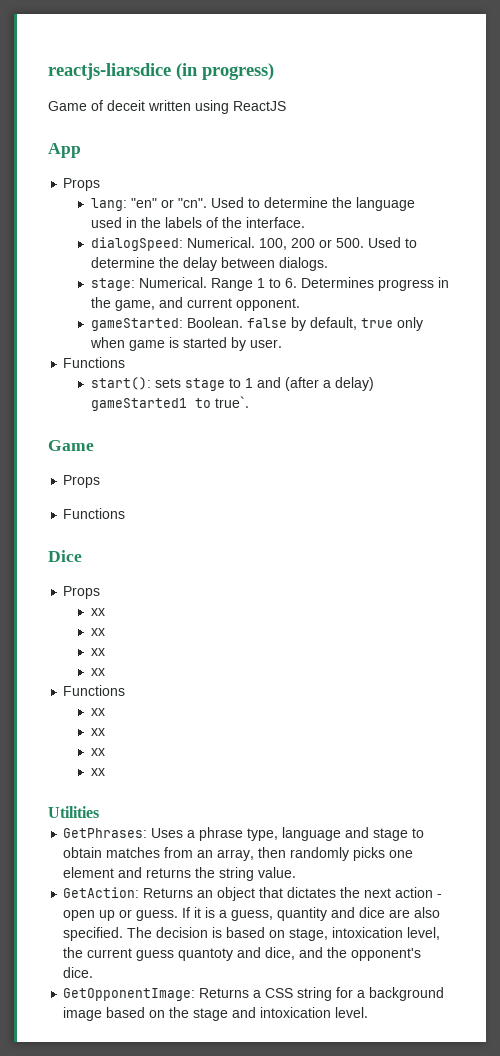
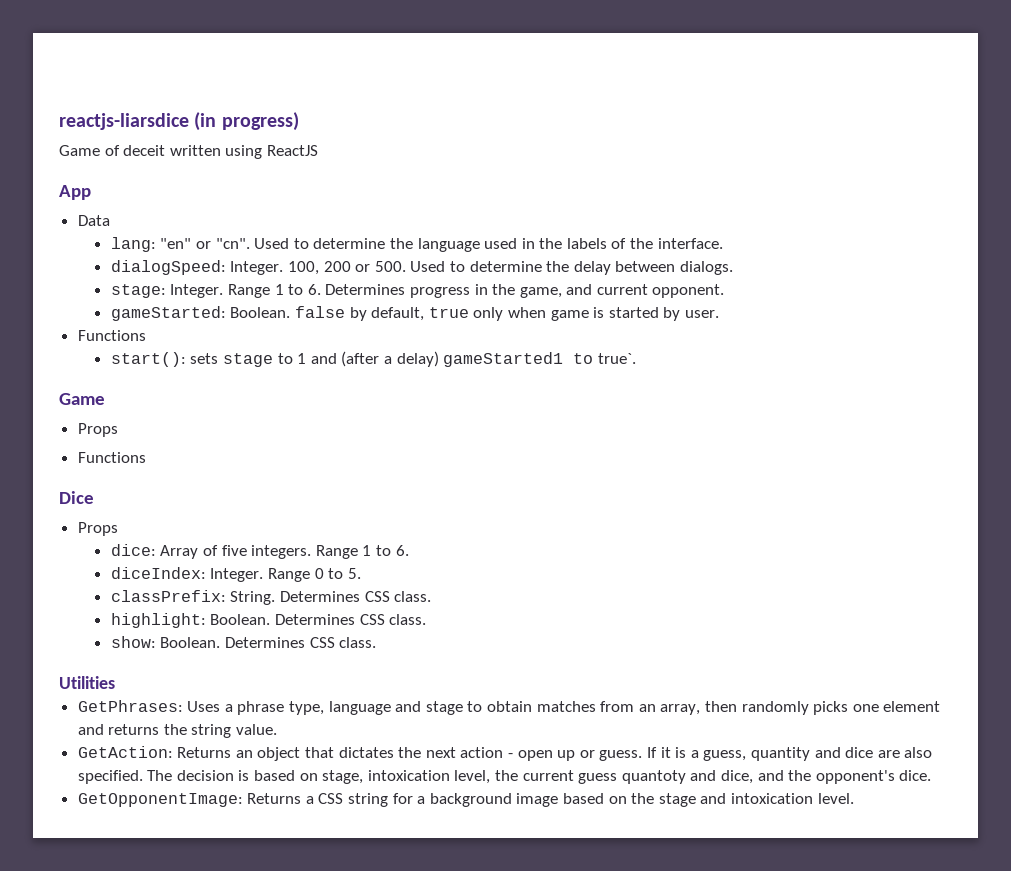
[63,178,101,191] Props -> [77,215,110,226] Data
[186,237,255,248] Numerical. -> [230,261,284,275] Integer.
[138,277,207,288] Numerical. -> [170,284,224,298] Integer.
[90,608,105,616] [90,628,105,636] [90,648,105,656] [90,668,105,676] [63,685,126,696] [90,708,105,716] [90,728,105,736] [90,748,105,756] [90,768,105,776] xx // xx // xx // xx // Functions // xx // xx // xx // xx -> [110,544,409,559] [110,567,361,582] [110,590,432,605] [110,613,427,628] [110,636,377,648] dice: Array of five integers. Range 1 to 6. // diceIndex: Integer. Range 0 to 5. // classPrefix: String. Determines CSS class. // highlight: Boolean. Determines CSS class. // show: Boolean. Determines CSS class.

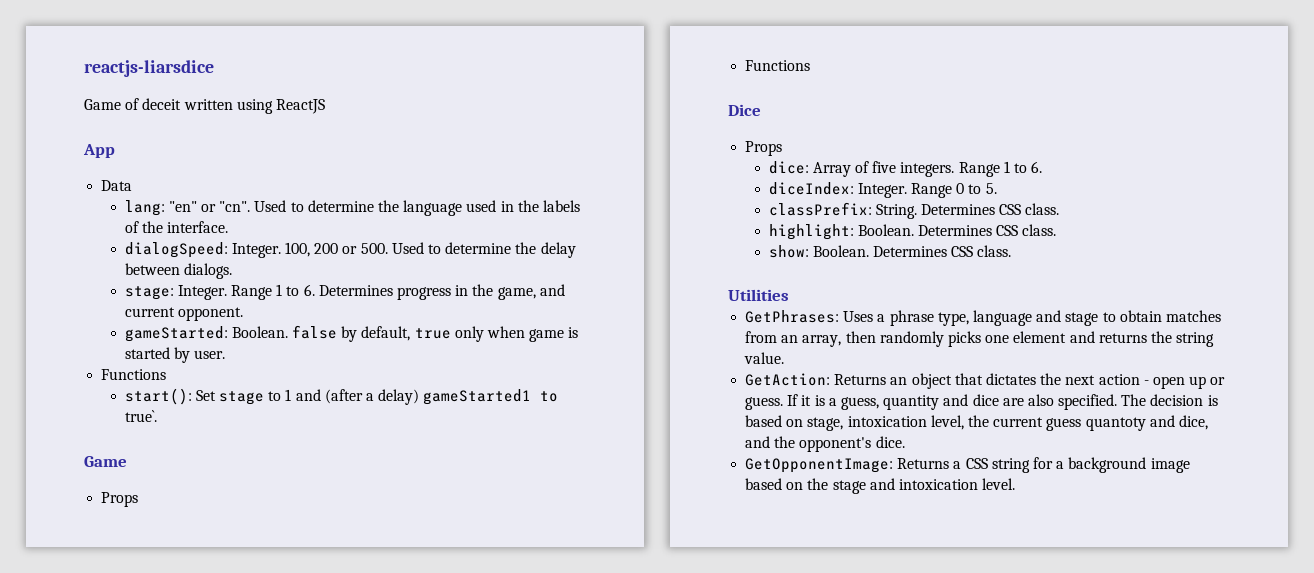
[194,112,299,131] (in progress) -> (214, 68) none
[190,353,219,364] sets -> [195,390,216,401] Set

